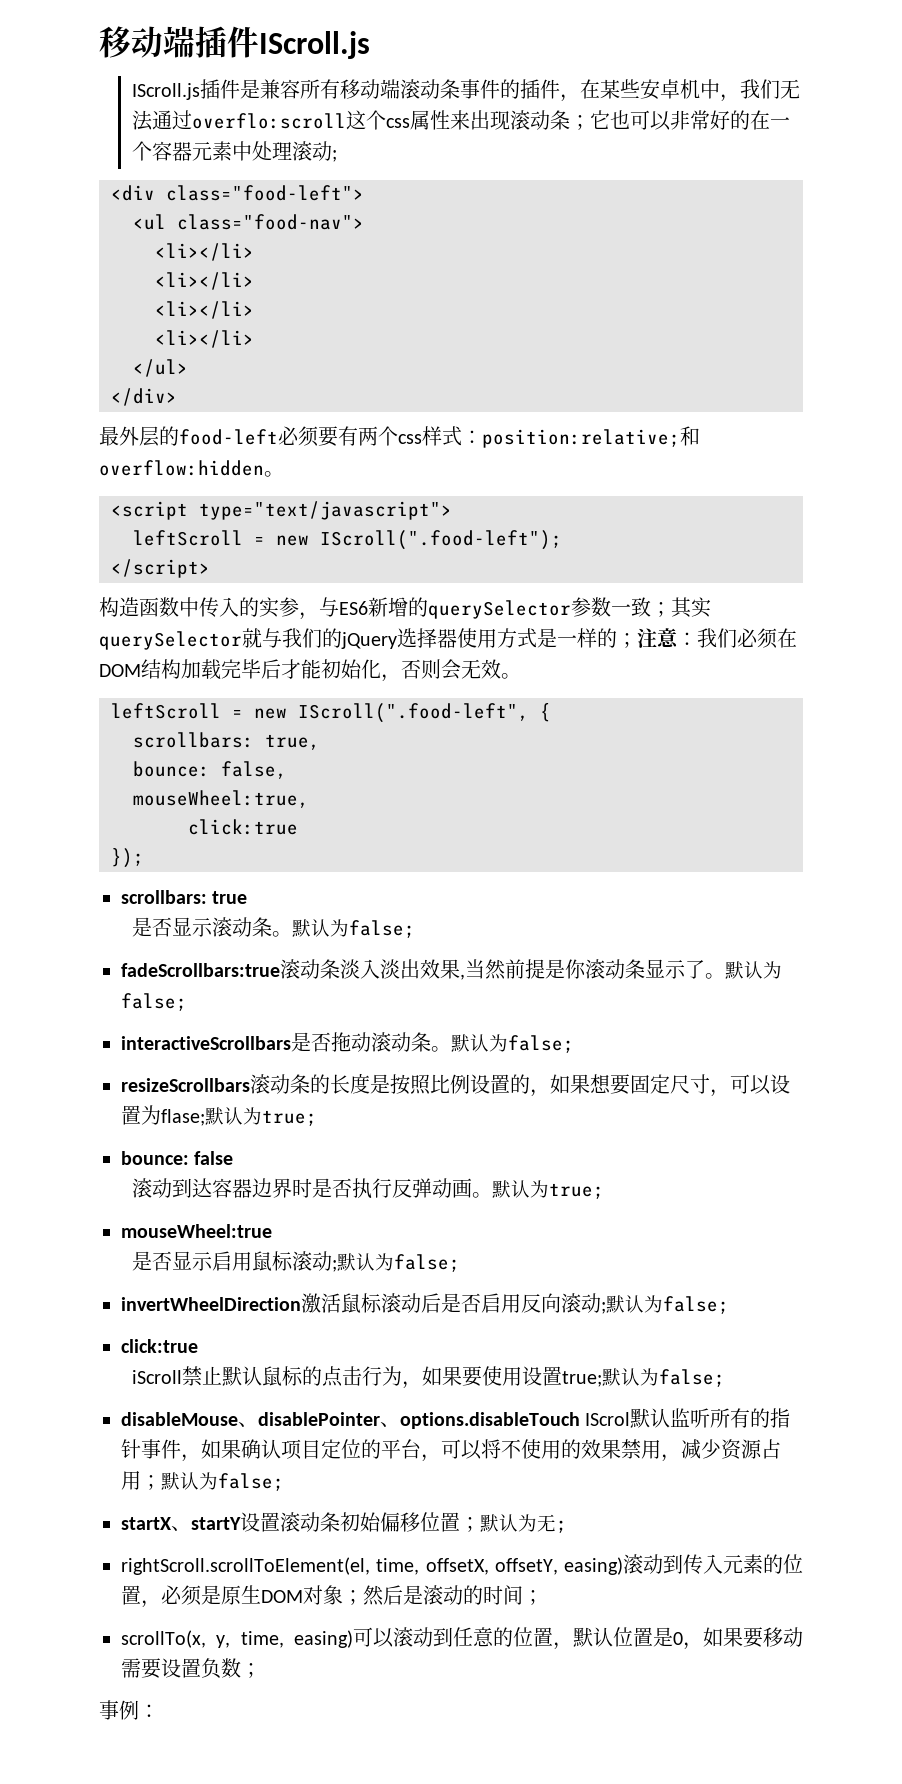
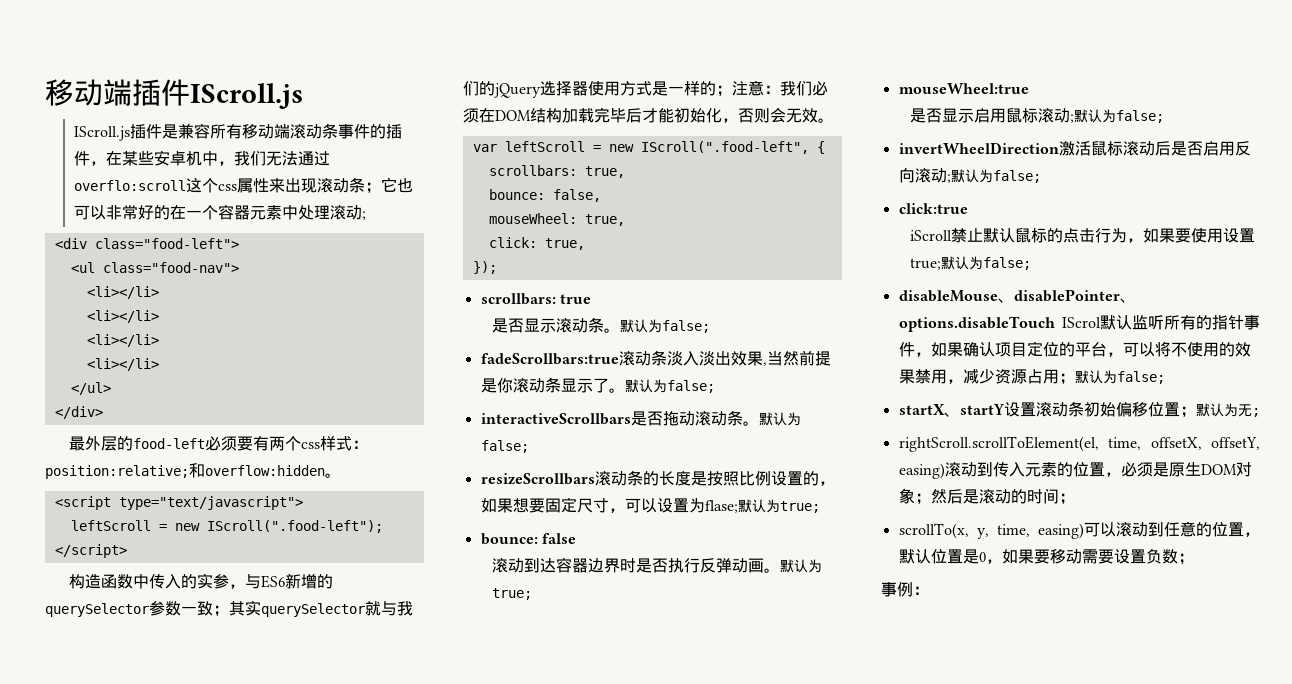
(521, 676) none -> [472,144,497,152] var
[133,790,309,808] [188,819,298,835] mouseWheel:true, // click:true -> [488,213,625,226] [488,237,585,250] mouseWheel: true, // click: true,

